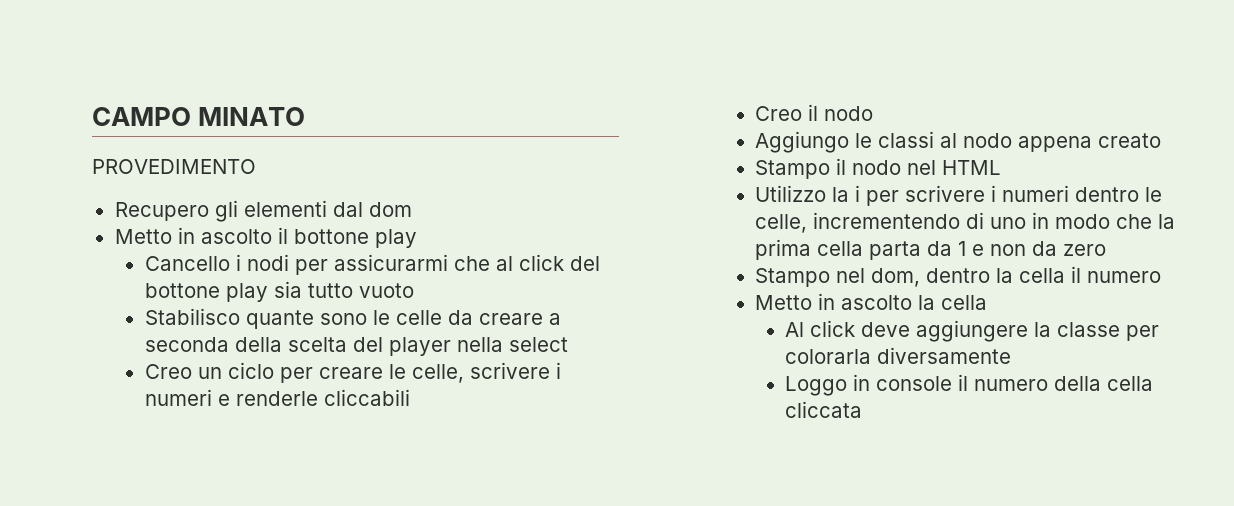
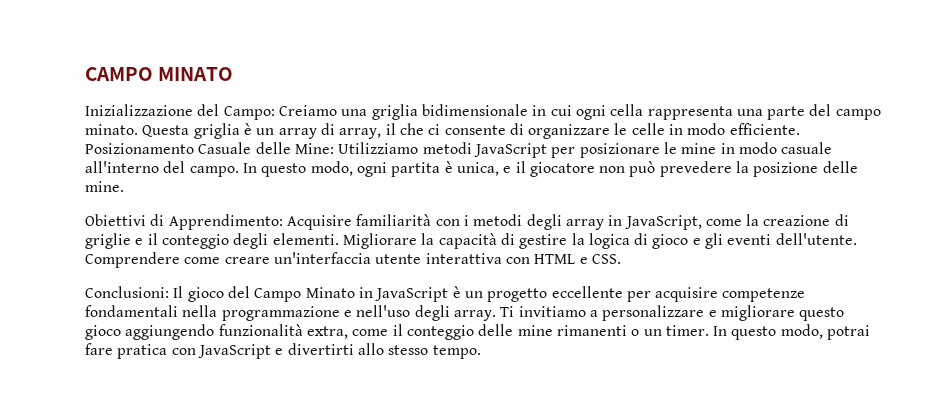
[92,159,256,174] [114,200,412,222] [114,227,417,248] [144,254,600,275] [144,281,414,302] [144,308,561,329] [144,337,568,356] [144,362,561,383] [144,389,410,406] [755,104,874,121] [755,131,1162,153] [755,158,1002,179] [755,185,1163,206] [755,212,1176,233] [755,239,1107,260] [755,266,1162,287] [755,293,988,310] [785,320,1160,342] [785,347,1012,364] [785,374,1154,396] [785,401,863,418] PROVEDIMENTO // Recupero gli elementi dal dom // Metto in ascolto il bottone play // Cancello i nodi per assicurarmi che al click del bottone play sia tutto vuoto // Stabilisco quante sono le celle da creare a seconda della scelta del player nella select // Creo un ciclo per creare le celle, scrivere i numeri e renderle cliccabili // Creo il nodo // Aggiungo le classi al nodo appena creato // Stampo il nodo nel HTML // Utilizzo la i per scrivere i numeri dentro le celle, incrementendo di uno in modo che la prima cella parta da 1 e non da zero // Stampo nel dom, dentro la cella il numero // Metto in ascolto la cella // Al click deve aggiungere la classe per colorarla diversamente // Loggo in console il numero della cella cliccata -> [85,104,881,120] [85,123,800,139] [85,142,833,158] [85,161,858,177] [85,181,124,192] [85,214,849,230] [85,233,857,249] [85,252,621,268] [85,286,806,302] [85,305,845,321] [85,324,871,340] [85,343,481,359] Inizializzazione del Campo: Creiamo una griglia bidimensionale in cui ogni cella rappresenta una parte del campo minato. Questa griglia è un array di array, il che ci consente di organizzare le celle in modo efficiente. Posizionamento Casuale delle Mine: Utilizziamo metodi JavaScript per posizionare le mine in modo casuale all'interno del campo. In questo modo, ogni partita è unica, e il giocatore non può prevedere la posizione delle mine. // Obiettivi di Apprendimento: Acquisire familiarità con i metodi degli array in JavaScript, come la creazione di griglie e il conteggio degli elementi. Migliorare la capacità di gestire la logica di gioco e gli eventi dell'utente. Comprendere come creare un'interfaccia utente interattiva con HTML e CSS. // Conclusioni: Il gioco del Campo Minato in JavaScript è un progetto eccellente per acquisire competenze fondamentali nella programmazione e nell'uso degli array. Ti invitiamo a personalizzare e migliorare questo gioco aggiungendo funzionalità extra, come il conteggio delle mine rimanenti o un timer. In questo modo, potrai fare pratica con JavaScript e divertirti allo stesso tempo.

